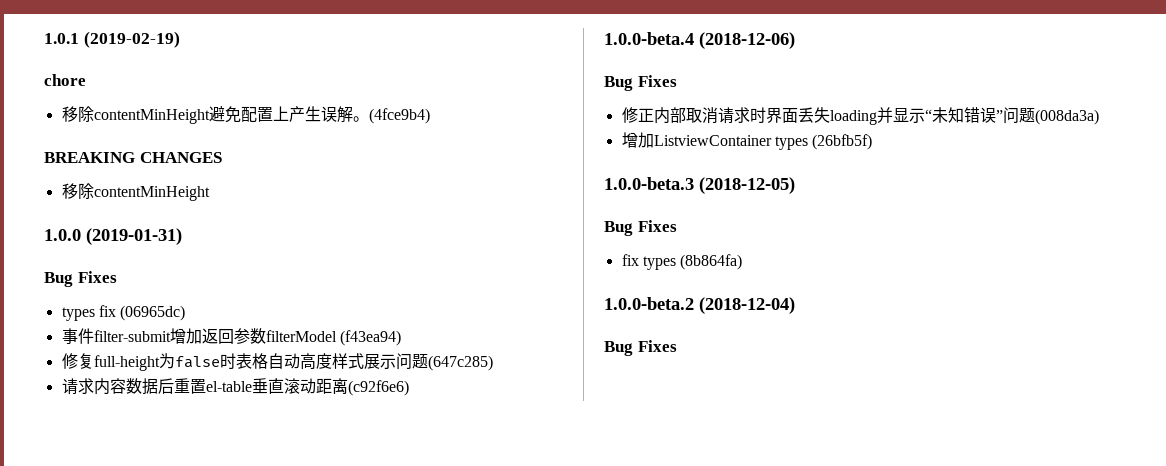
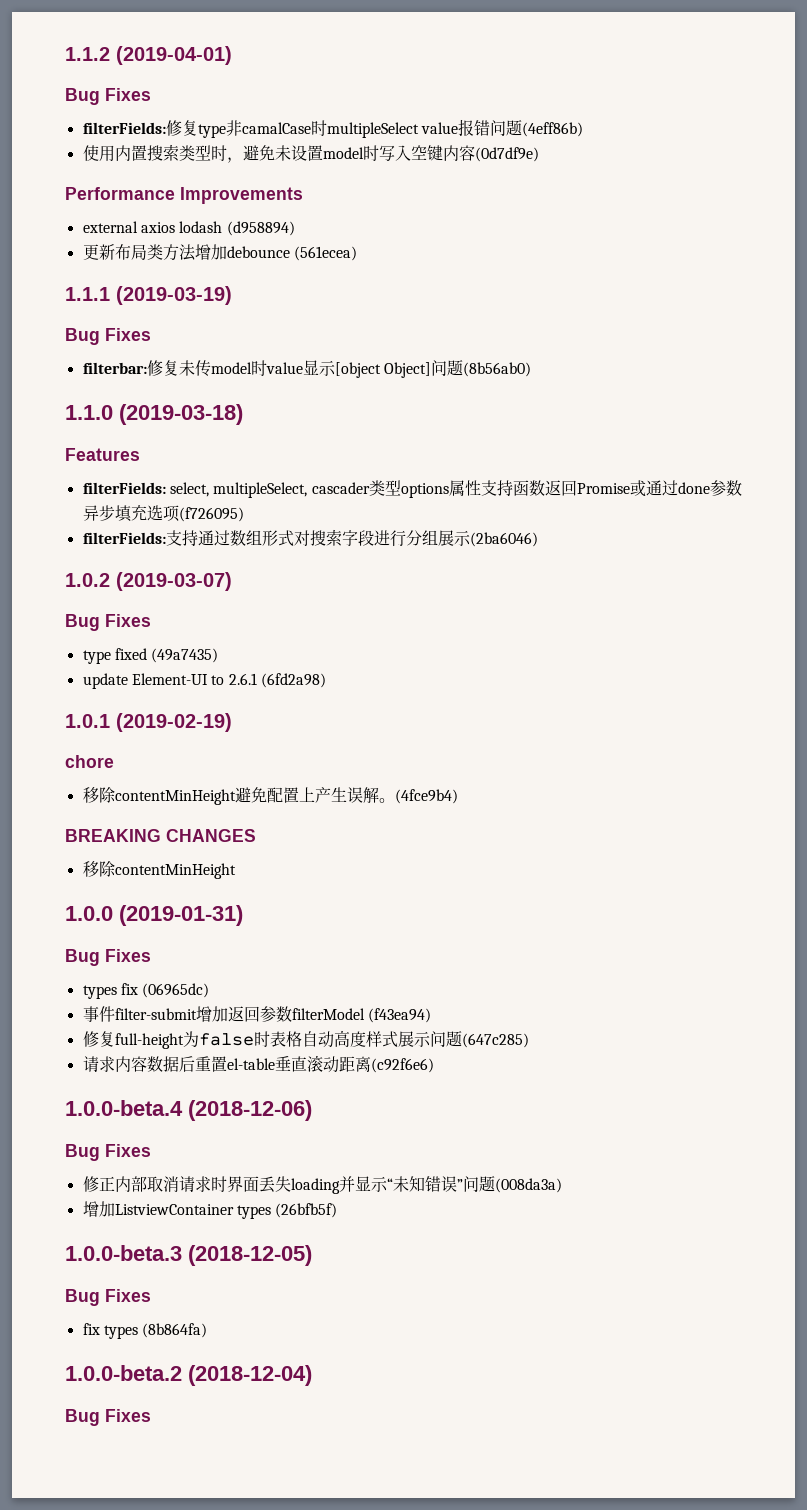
(44, 38) none -> [65,46,232,65] [65,88,151,105] [82,119,583,138] [82,144,539,163] [65,187,303,204] [82,221,295,236] [82,244,357,261] [65,286,232,305] [65,328,151,345] [82,360,531,378] [65,404,243,425] [65,448,140,461] [82,480,742,498] [82,505,244,522] [82,529,538,547] [65,572,232,591] [65,614,151,631] [82,648,219,664] [82,673,326,689] 1.1.2 (2019-04-01) // Bug Fixes // filterFields:修复type非camalCase时multipleSelect value报错问题(4eff86b) // 使用内置搜索类型时，避免未设置model时写入空键内容(0d7df9e) // Performance Improvements // external axios lodash (d958894) // 更新布局类方法增加debounce (561ecea) // 1.1.1 (2019-03-19) // Bug Fixes // filterbar:修复未传model时value显示[object Object]问题(8b56ab0) // 1.1.0 (2019-03-18) // Features // filterFields: select, multipleSelect, cascader类型options属性支持函数返回Promise或通过done参数异步填充选项(f726095) // filterFields:支持通过数组形式对搜索字段进行分组展示(2ba6046) // 1.0.2 (2019-03-07) // Bug Fixes // type fixed (49a7435) // update Element-UI to 2.6.1 (6fd2a98) //

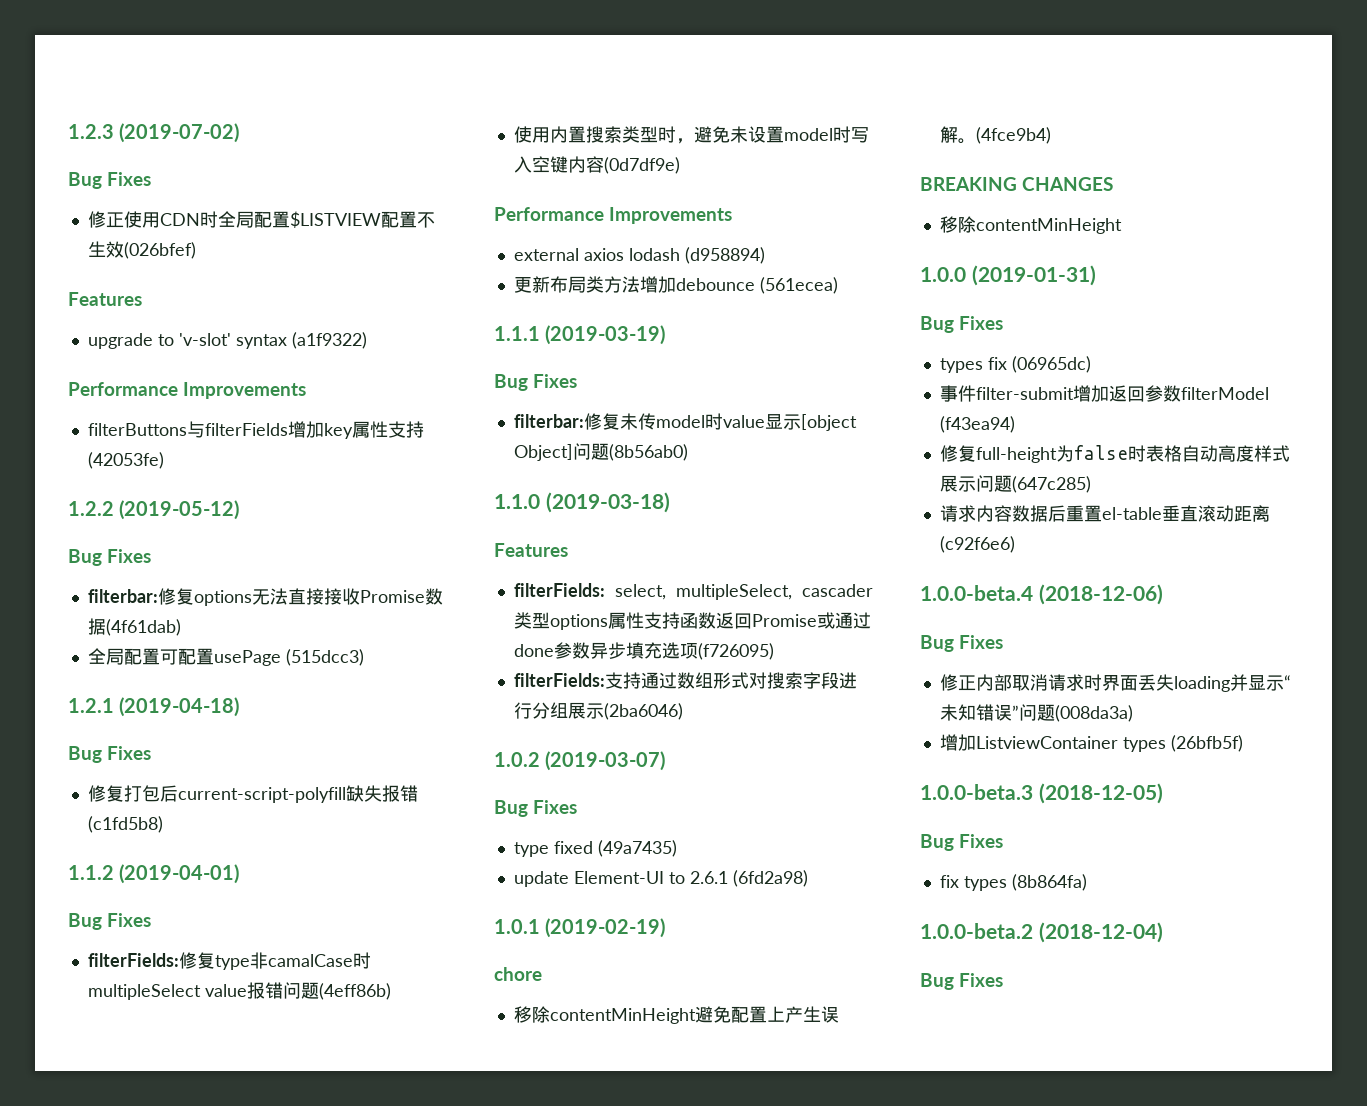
(65, 54) none -> [68,123,240,143] [68,172,152,189] [87,211,435,228] [87,241,196,259] [68,292,142,306] [87,332,367,349] [68,382,307,399] [87,421,424,439] [87,452,164,469] [68,500,240,520] [68,549,152,566] [87,588,443,606] [87,618,181,636] [87,648,364,666] [68,697,240,717] [68,746,152,763] [87,785,418,803] [87,816,163,833] 1.2.3 (2019-07-02) // Bug Fixes // 修正使用CDN时全局配置$LISTVIEW配置不生效(026bfef) // Features // upgrade to 'v-slot' syntax (a1f9322) // Performance Improvements // filterButtons与filterFields增加key属性支持(42053fe) // 1.2.2 (2019-05-12) // Bug Fixes // filterbar:修复options无法直接接收Promise数据(4f61dab) // 全局配置可配置usePage (515dcc3) // 1.2.1 (2019-04-18) // Bug Fixes // 修复打包后current-script-polyfill缺失报错(c1fd5b8) //

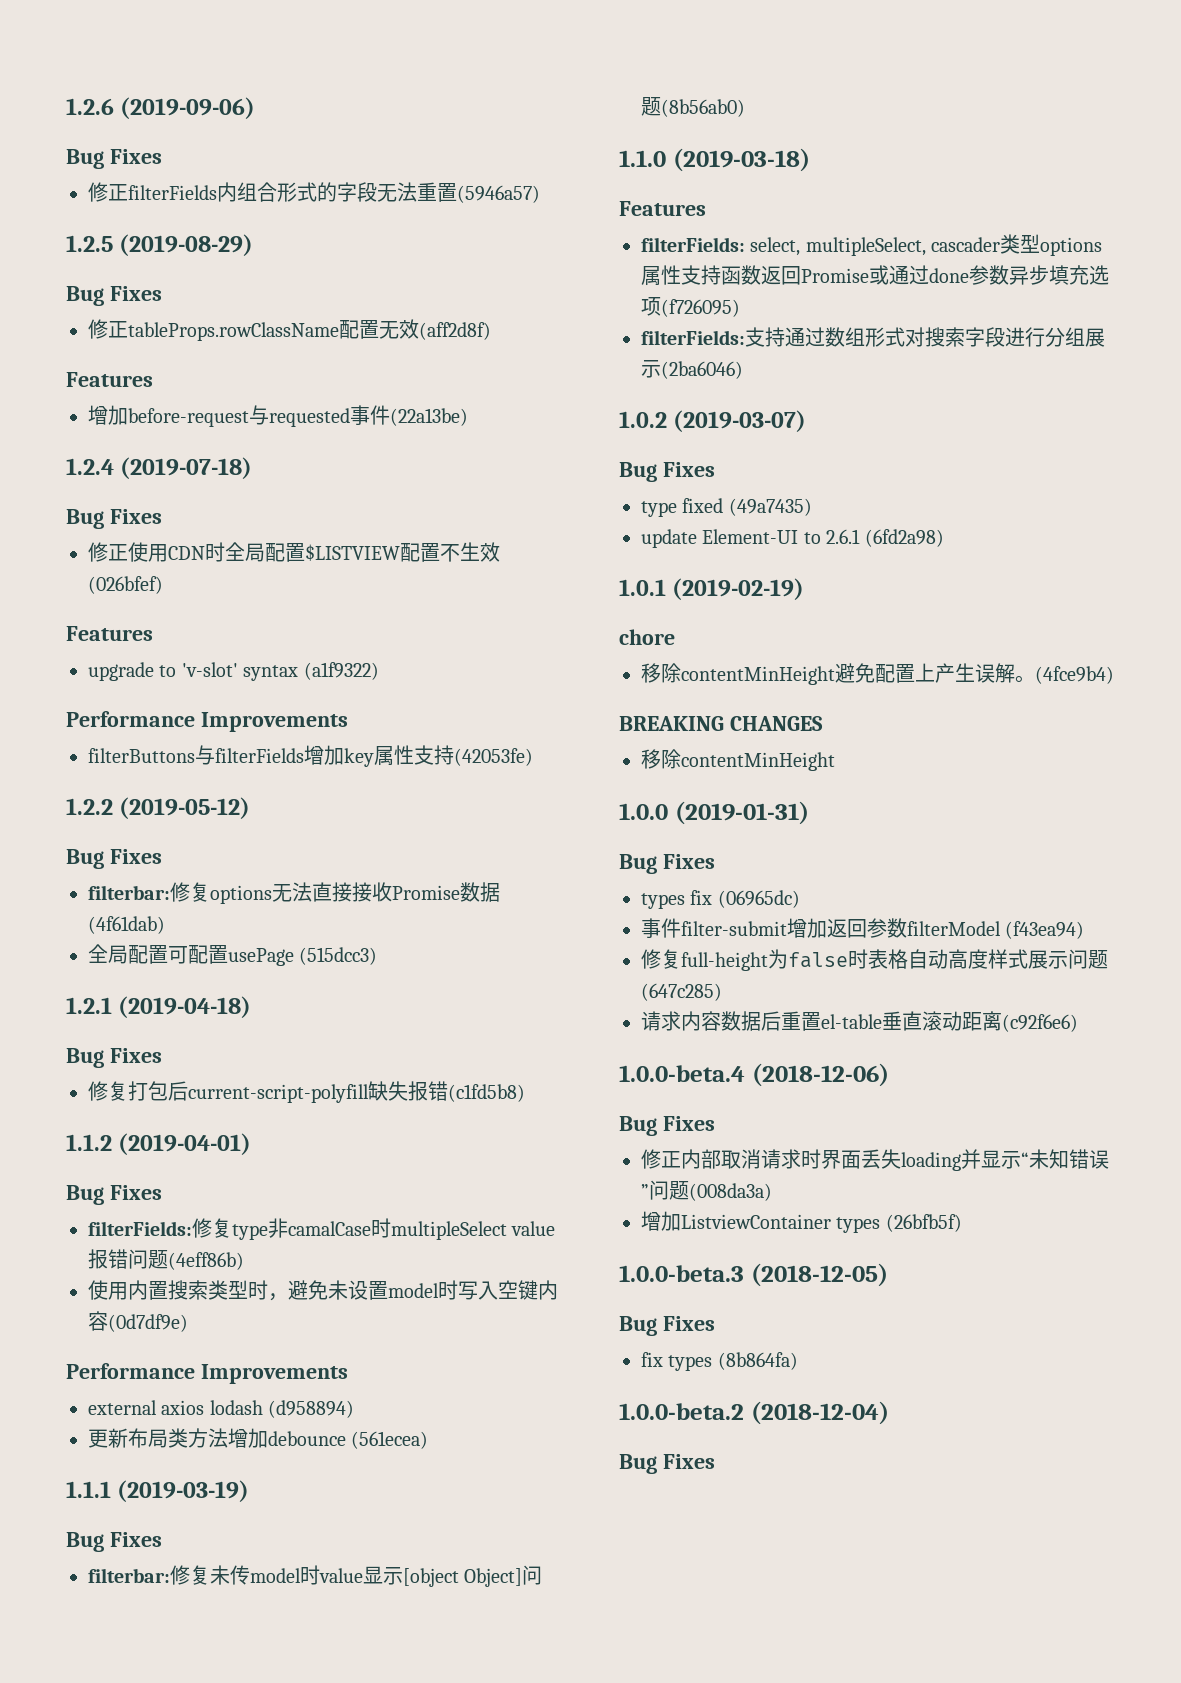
[68,123,240,143] 1.2.3 (2019-07-02) -> [66,97,256,119] [66,149,162,169] [88,182,540,203] [66,234,254,256] [66,286,162,306] [88,319,491,341] [66,372,153,387] [88,405,468,427] [66,457,253,479] 1.2.6 (2019-09-06) // Bug Fixes // 修正filterFields内组合形式的字段无法重置(5946a57) // 1.2.5 (2019-08-29) // Bug Fixes // 修正tableProps.rowClassName配置无效(aff2d8f) // Features // 增加before-request与requested事件(22a13be) // 1.2.4 (2019-07-18)

